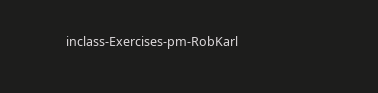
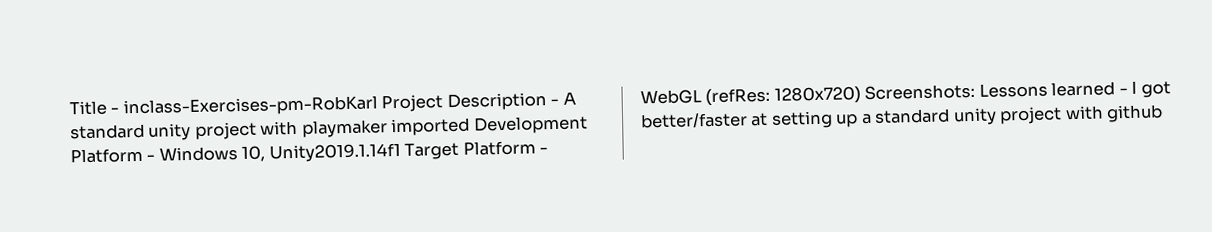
[66,36,238,49] inclass-Exercises-pm-RobKarl -> [69,91,576,118] [70,115,588,141] [70,140,549,164] [640,80,1171,107] [640,104,1164,129] Title - inclass-Exercises-pm-RobKarl Project Description - A standard unity project with playmaker imported Development Platform - Windows 10, Unity2019.1.14f1 Target Platform - WebGL (refRes: 1280x720) Screenshots: Lessons learned - I got better/faster at setting up a standard unity project with github

